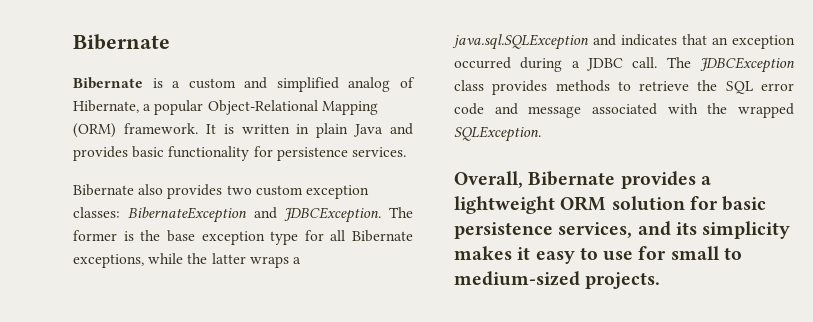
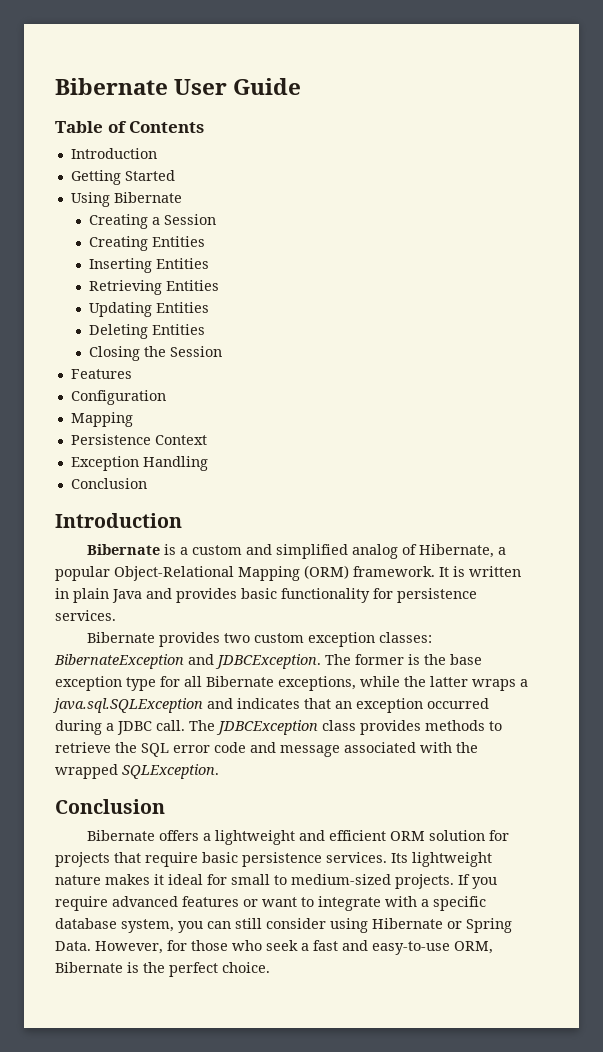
[73,34,170,50] Bibernate -> [55,78,302,95] [55,121,205,133] [70,148,157,159] [70,170,175,185] [70,192,182,207] [89,214,217,229] [89,236,206,251] [89,258,210,273] [89,280,220,295] [89,302,210,317] [89,324,206,339] [89,346,223,361] [70,369,132,379] [70,390,166,405] [70,412,133,427] [70,434,207,445] [70,456,208,471] [70,478,147,489] [55,513,182,528] Bibernate User Guide // Table of Contents // Introduction // Getting Started // Using Bibernate // Creating a Session // Creating Entities // Inserting Entities // Retrieving Entities // Updating Entities // Deleting Entities // Closing the Session // Features // Configuration // Mapping // Persistence Context // Exception Handling // Conclusion // Introduction
[138,184,164,195] also -> (156, 637) none
[454,171,711,189] [454,196,767,214] [454,221,791,239] [454,246,634,264] Overall, Bibernate provides a lightweight ORM solution for basic persistence services, and its simplicity makes it easy to use -> [55,799,165,814] [87,830,510,845] [55,852,492,867] [55,874,203,885] Conclusion // Bibernate offers a lightweight and efficient ORM solution for projects that require basic persistence services. Its lightweight nature makes it ideal
(661, 280) none -> [458,874,497,889] [55,896,486,911] [55,918,512,933] [55,940,493,955] [55,962,270,977] If you require advanced features or want to integrate with a specific database system, you can still consider using Hibernate or Spring Data. However, for those who seek a fast and easy-to-use ORM, Bibernate is the perfect choice.

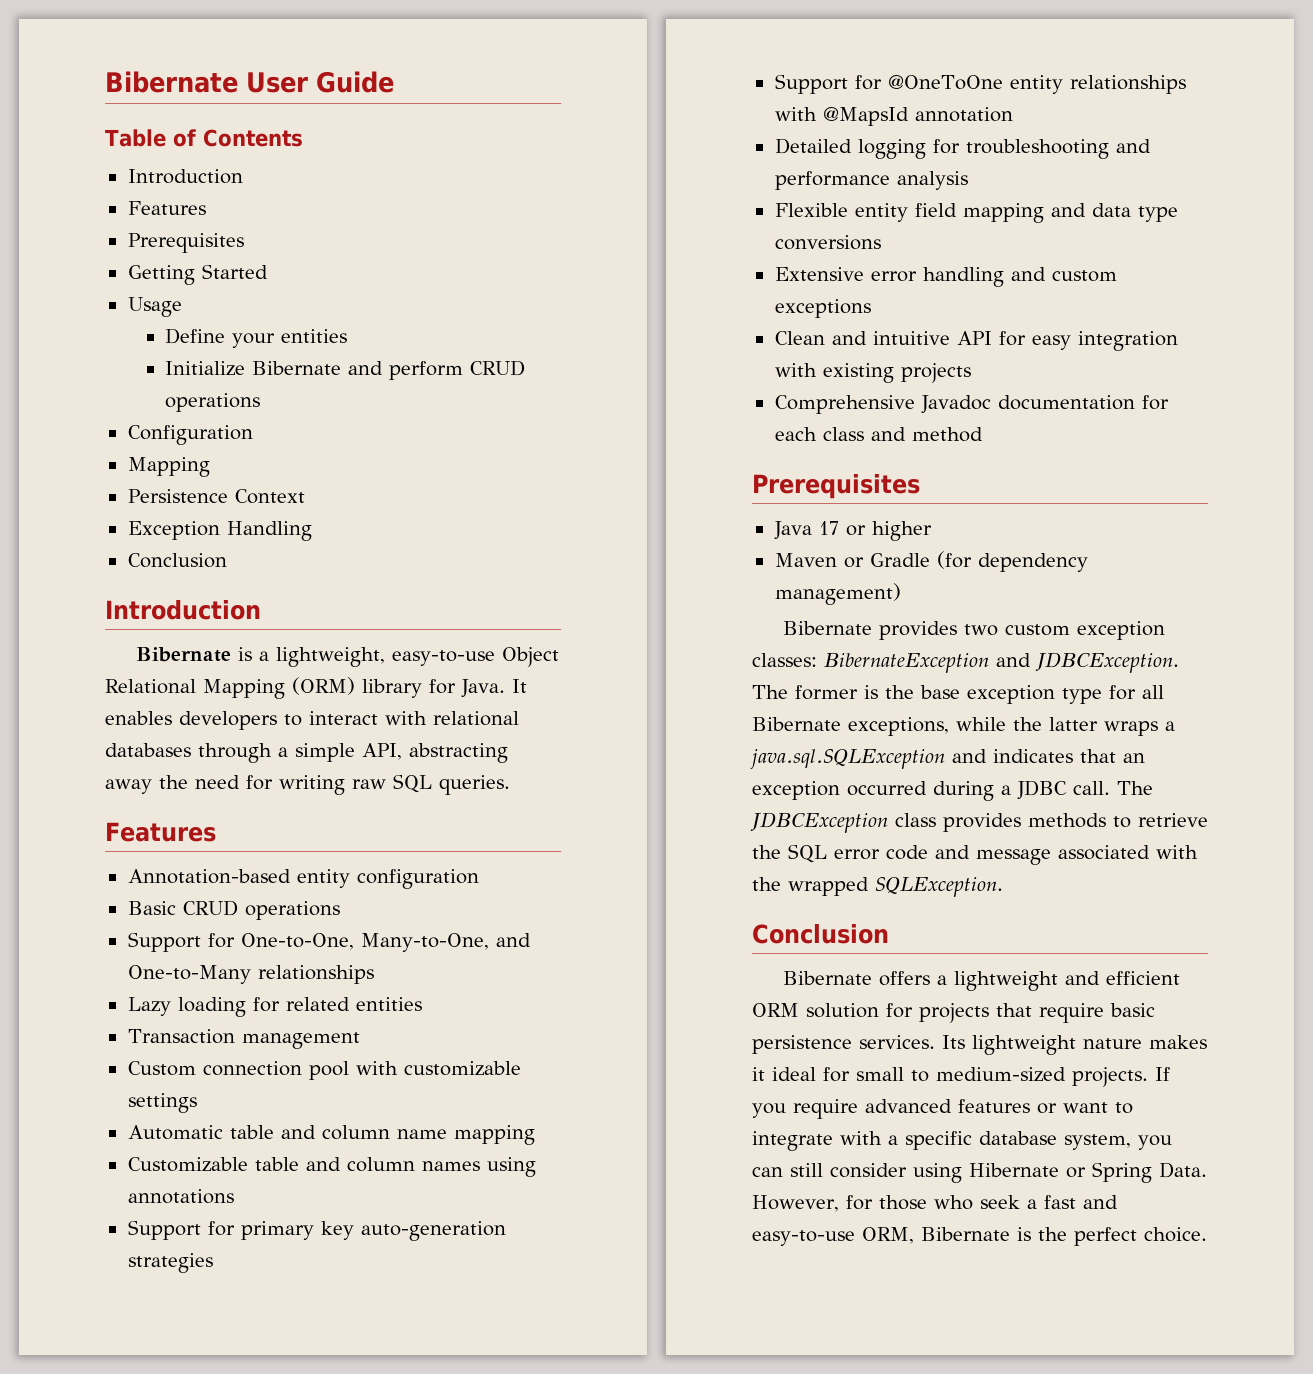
(157, 153) none -> [127,201,206,215] [127,233,244,253] // Features // Prerequisites
[70,192,182,207] [89,214,217,229] [89,236,206,251] [89,258,210,273] [89,280,220,295] [89,302,210,317] [89,324,206,339] [89,346,223,361] [70,369,132,379] Using Bibernate // Creating a Session // Creating Entities // Inserting Entities // Retrieving Entities // Updating Entities // Deleting Entities // Closing the Session // Features -> [127,297,182,317] [165,328,348,348] [165,360,526,380] [165,393,261,412] Usage // Define your entities // Initialize Bibernate and perform CRUD operations
[192,544,507,559] [55,565,521,581] [55,588,477,603] [55,610,116,621] custom and simplified analog of Hibernate, a popular Object-Relational Mapping (ORM) framework. It is written in plain Java and provides basic functionality for persistence services. -> [276,647,560,667] [105,677,527,699] [105,711,519,730] [105,743,508,763] [105,774,510,795] [105,822,216,842] [127,869,479,889] [127,900,340,920] [127,932,531,952] [127,965,374,984] [127,997,422,1017] [127,1029,360,1049] [127,1061,521,1080] [127,1093,197,1113] [127,1125,535,1145] [127,1157,536,1177] [127,1189,234,1204] [127,1220,506,1241] [127,1253,213,1273] [774,74,1186,94] [774,107,1013,126] [774,138,1151,159] [774,171,968,190] [774,203,1178,223] [774,235,881,250] [774,267,1117,287] [774,299,871,318] [774,331,1178,351] [774,363,971,383] [774,395,1169,414] [774,427,983,442] [752,474,920,499] [773,521,932,541] [774,551,1088,572] [774,583,901,605] lightweight, easy-to-use Object Relational Mapping (ORM) library for Java. It enables developers to interact with relational databases through a simple API, abstracting away the need for writing raw SQL queries. // Features // Annotation-based entity configuration // Basic CRUD operations // Support for One-to-One, Many-to-One, and One-to-Many relationships // Lazy loading for related entities // Transaction management // Custom connection pool with customizable settings // Automatic table and column name mapping // Customizable table and column names using annotations // Support for primary key auto-generation strategies // Support for @OneToOne entity relationships with @MapsId annotation // Detailed logging for troubleshooting and performance analysis // Flexible entity field mapping and data type conversions // Extensive error handling and custom exceptions // Clean and intuitive API for easy integration with existing projects // Comprehensive Javadoc documentation for each class and method // Prerequisites // Java 17 or higher // Maven or Gradle (for dependency management)

